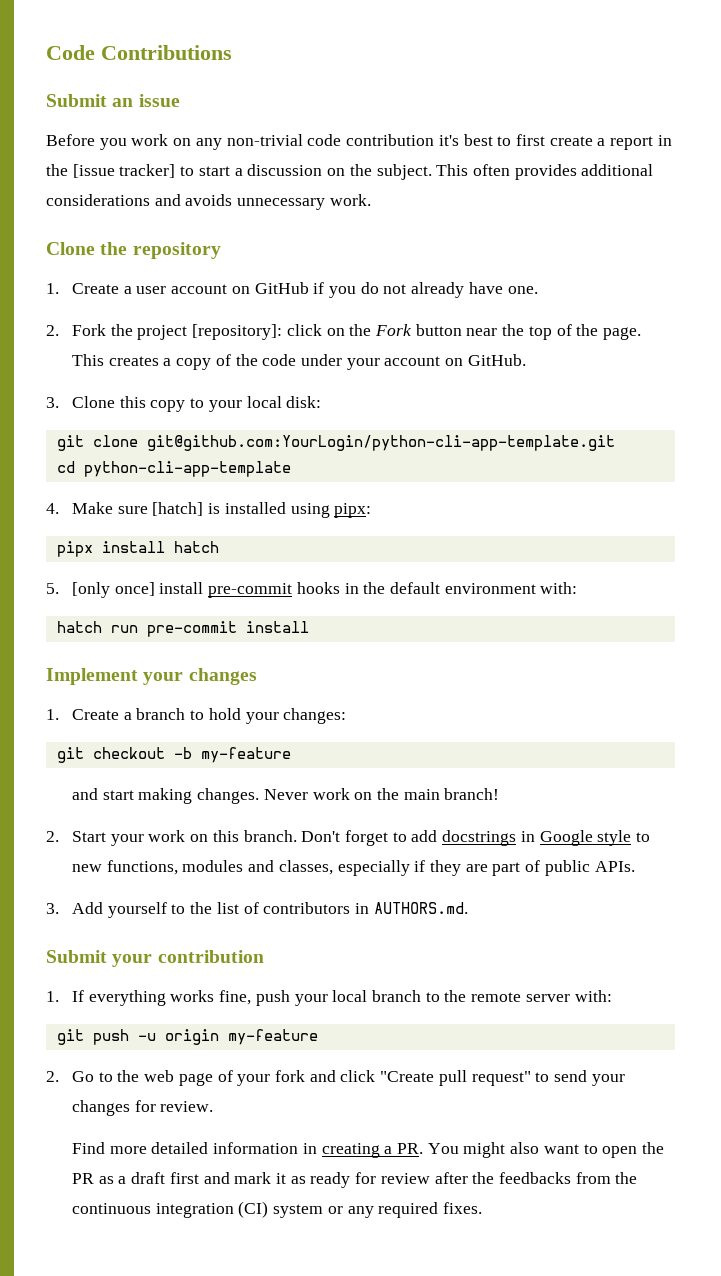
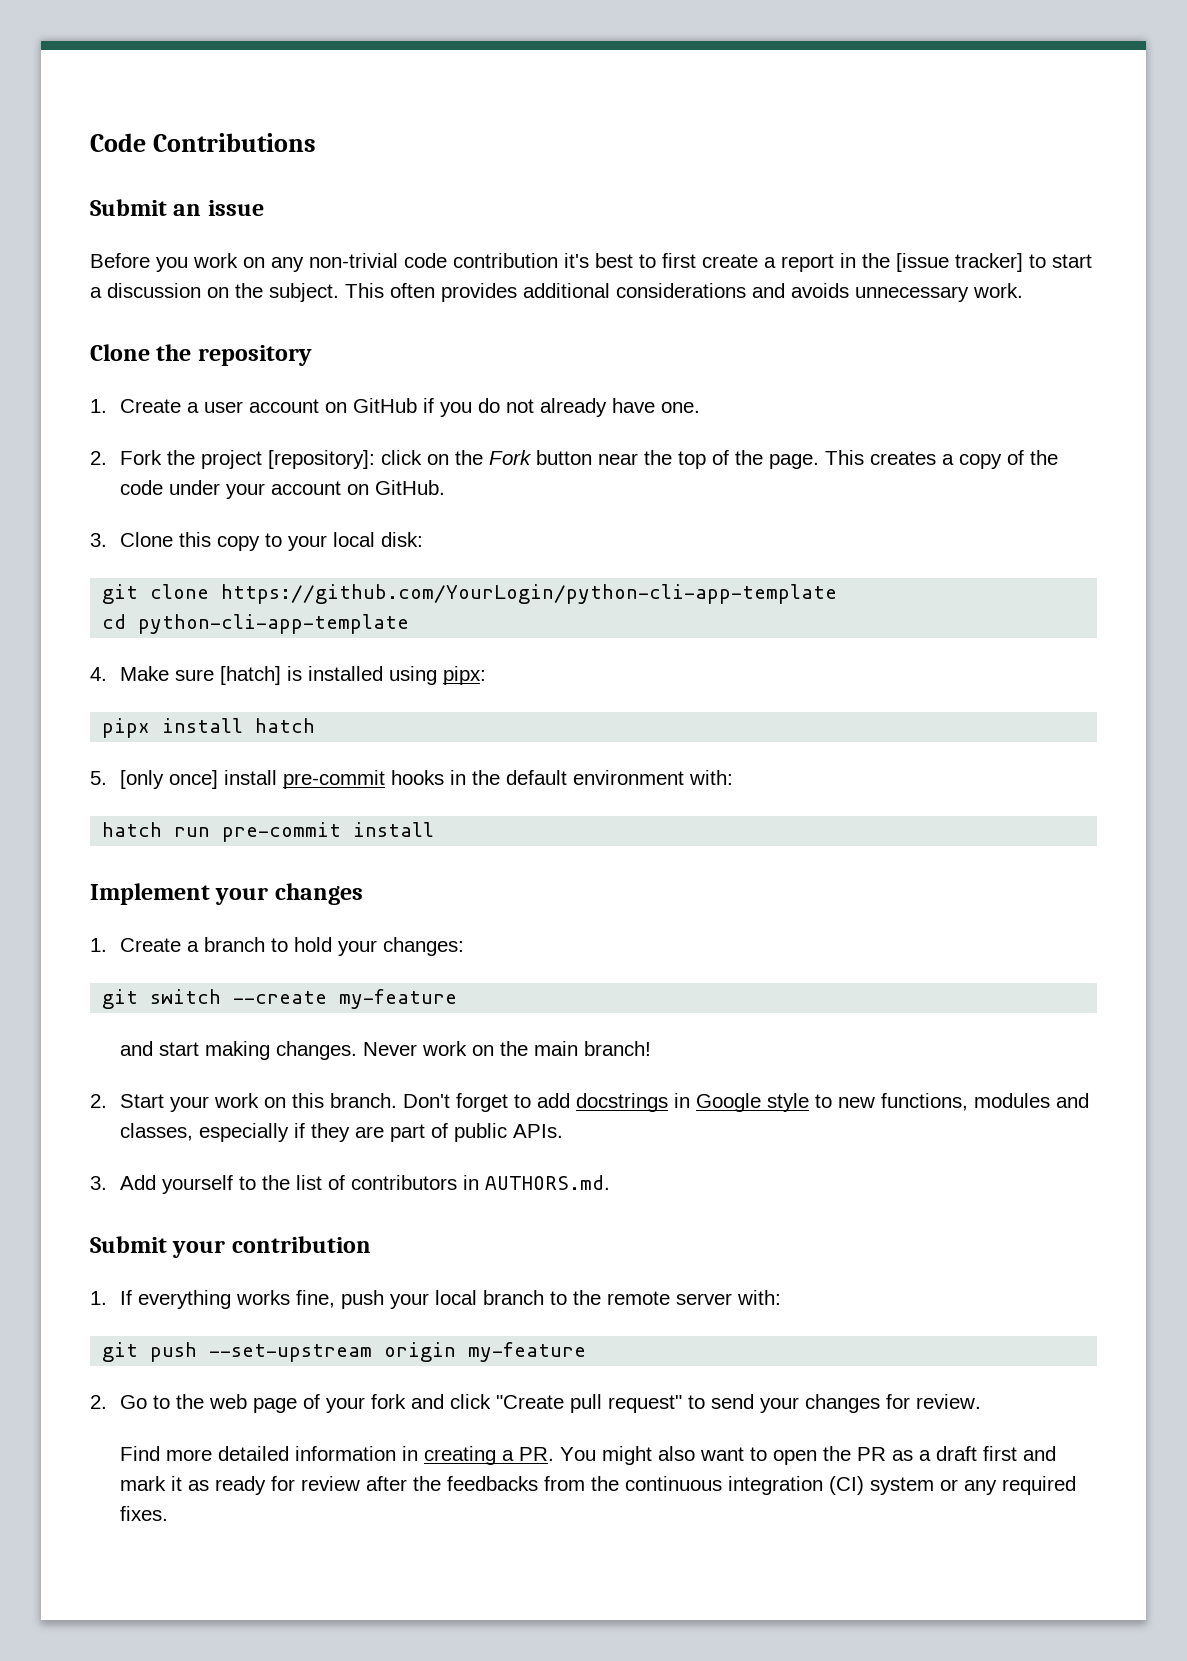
[146,435,615,451] git@github.com:YourLogin/python-cli-app-template.git -> [221,584,838,604] https://github.com/YourLogin/python-cli-app-template
[92,747,192,759] checkout -b -> [150,989,328,1004] switch --create
[137,1033,156,1041] -u -> [209,1344,373,1362] --set-upstream

